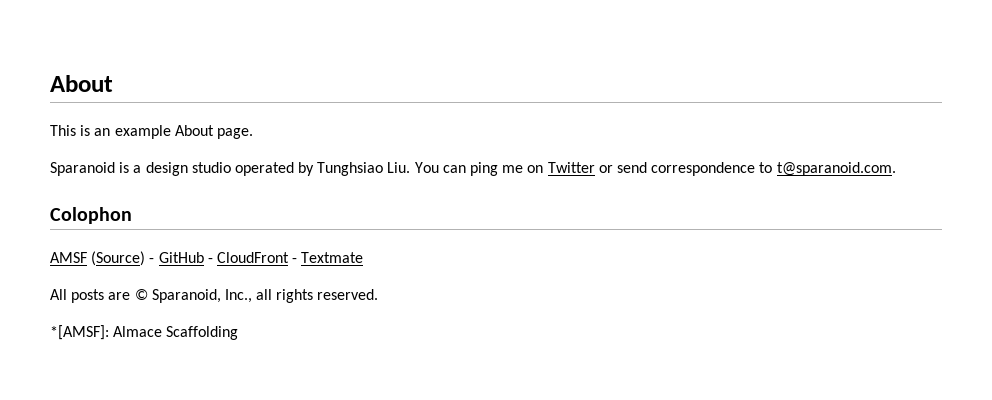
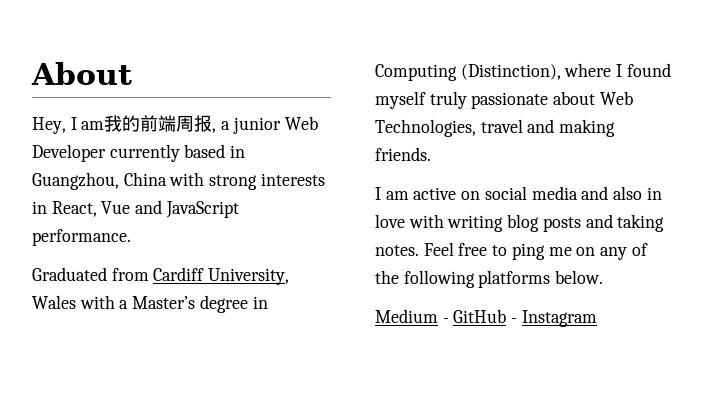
[50,125,253,139] [50,162,896,176] [50,207,132,224] [50,251,364,266] [50,289,379,303] [50,325,239,340] This is an example About page. // Sparanoid is a design studio operated by Tunghsiao Liu. You can ping me on Twitter or send correspondence to t@sparanoid.com. // Colophon // AMSF (Source) - GitHub - CloudFront - Textmate // All posts are © Sparanoid, Inc., all rights reserved. // *[AMSF]: Almace Scaffolding -> [32,115,318,134] [32,144,246,162] [32,172,325,190] [32,200,239,218] [32,229,131,246] [32,267,290,285] [32,295,268,313] [375,63,671,81] [375,91,633,109] [375,119,616,137] [375,147,431,161] [375,186,662,200] [375,214,665,232] [375,242,648,260] [375,270,604,288] [375,309,597,327] Hey, I am我的前端周报, a junior Web Developer currently based in Guangzhou, China with strong interests in React, Vue and JavaScript performance. // Graduated from Cardiff University, Wales with a Master’s degree in Computing (Distinction), where I found myself truly passionate about Web Technologies, travel and making friends. // I am active on social media and also in love with writing blog posts and taking notes. Feel free to ping me on any of the following platforms below. // Medium - GitHub - Instagram

